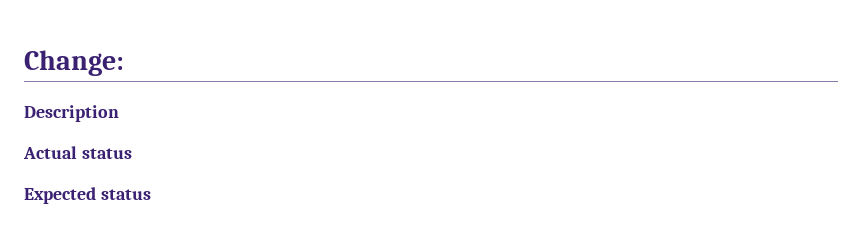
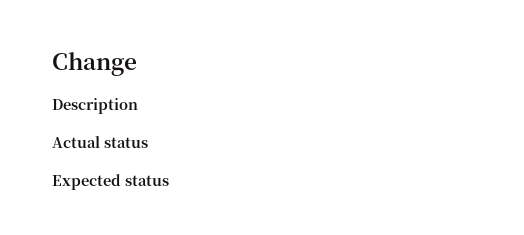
[24,50,124,76] Change: -> [52,52,137,76] Change

